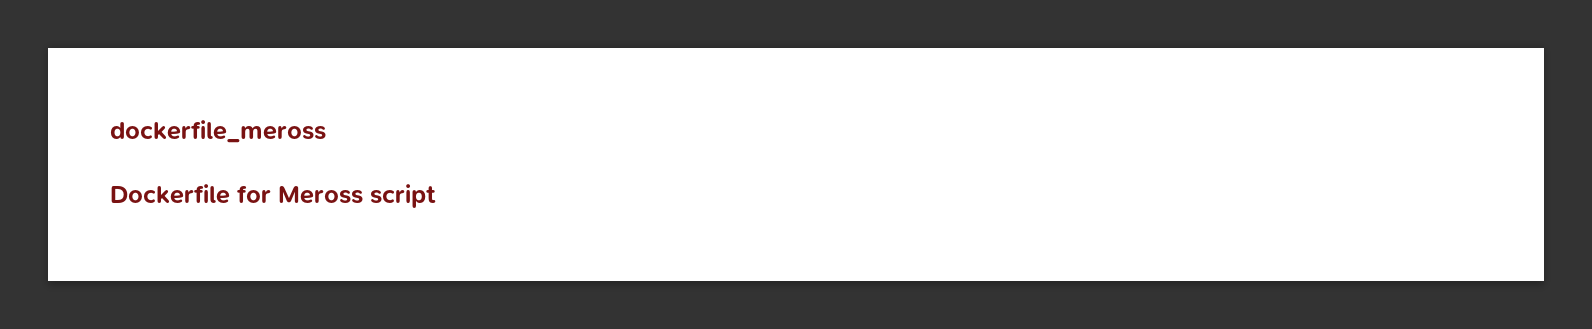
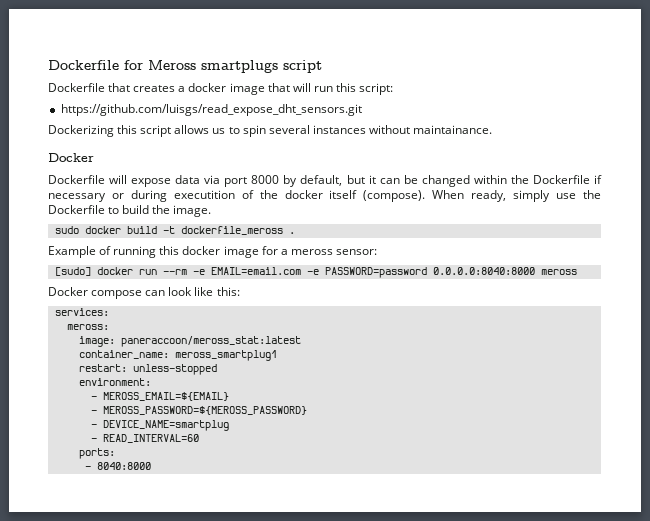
[110,120,326,143] dockerfile_meross // -> (48, 65) none
[370,184,436,208] script -> [201,60,322,73] [48,83,394,95] [60,104,362,116] [48,125,493,137] [48,153,94,162] [48,175,602,187] [48,190,601,202] [48,205,212,217] [54,226,295,235] [48,246,377,258] [54,267,577,278] [48,287,240,299] [54,308,109,316] [66,324,109,330] [78,336,301,347] [78,350,277,361] [78,364,217,375] [78,378,151,386] [90,392,229,401] [90,406,307,415] [90,420,229,431] [90,434,199,443] [78,448,115,459] [84,462,151,470] smartplugs script // Dockerfile that creates a docker image that will run this script: // https://github.com/luisgs/read_expose_dht_sensors.git // Dockerizing this script allows us to spin several instances without maintainance. // Docker // Dockerfile will expose data via port 8000 by default, but it can be changed within the Dockerfile if necessary or during executition of the docker itself (compose). When ready, simply use the Dockerfile to build the image. // sudo docker build -t dockerfile_meross . // Example of running this docker image for a meross sensor: // [sudo] docker run --rm -e EMAIL=email.com -e PASSWORD=password 0.0.0.0:8040:8000 meross // Docker compose can look like this: // services: // meross: // image: paneraccoon/meross_stat:latest // container_name: meross_smartplug1 // restart: unless-stopped // environment: // - MEROSS_EMAIL=${EMAIL} // - MEROSS_PASSWORD=${MEROSS_PASSWORD} // - DEVICE_NAME=smartplug // - READ_INTERVAL=60 // ports: // - 8040:8000

